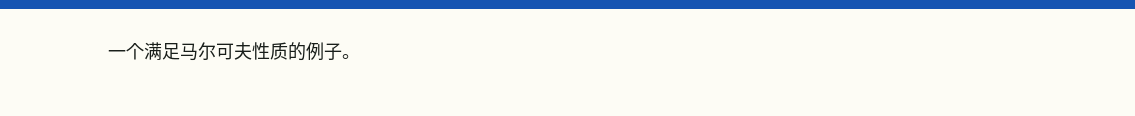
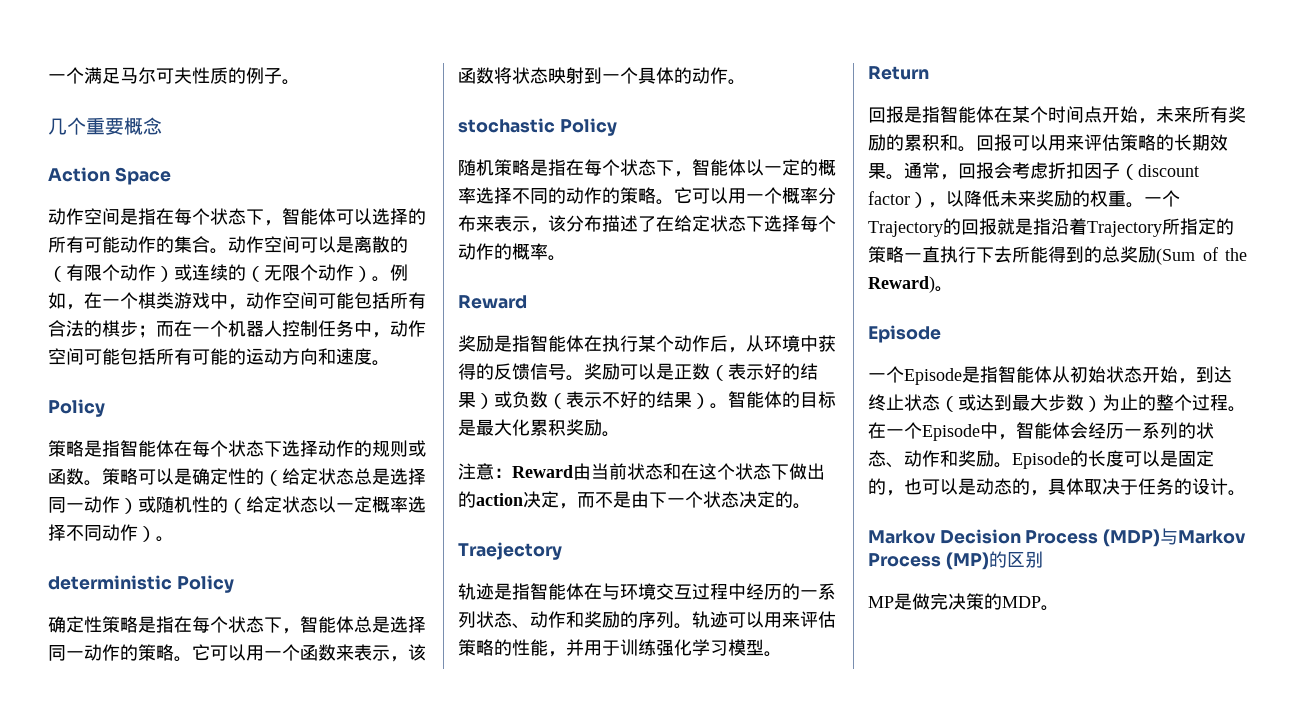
(360, 56) none -> [48,117,162,135] [48,167,171,185] [48,208,426,226] [48,236,408,254] [48,264,408,282] [48,292,426,310] [48,320,426,338] [48,348,390,366] [48,399,105,417] [48,440,426,457] [48,468,426,486] [48,496,426,514] [48,524,174,542] [48,575,234,593] [48,616,426,634] [48,644,426,662] [458,67,746,85] [458,118,617,136] [458,159,836,177] [458,187,836,205] [458,215,836,233] [458,243,566,261] [458,295,527,309] [458,335,836,353] [458,363,818,381] [458,391,836,409] [458,419,620,437] [458,463,825,480] [458,491,811,509] [458,542,562,560] [458,583,836,600] [458,611,836,629] [458,639,782,657] [868,66,929,80] [868,106,1246,124] [868,134,1228,152] [868,162,1199,180] [868,190,1180,208] [868,218,1234,237] [868,246,1247,265] [868,276,953,293] [868,325,941,343] [868,366,1232,385] [868,394,1246,412] [868,422,1214,441] [868,450,1214,469] [868,478,1246,496] [868,528,1247,547] [868,551,1043,570] [868,593,1059,611] // 几个重要概念 // Action Space // 动作空间是指在每个状态下，智能体可以选择的所有可能动作的集合。动作空间可以是离散的（有限个动作）或连续的（无限个动作）。例如，在一个棋类游戏中，动作空间可能包括所有合法的棋步；而在一个机器人控制任务中，动作空间可能包括所有可能的运动方向和速度。 // Policy // 策略是指智能体在每个状态下选择动作的规则或函数。策略可以是确定性的（给定状态总是选择同一动作）或随机性的（给定状态以一定概率选择不同动作）。 // deterministic Policy // 确定性策略是指在每个状态下，智能体总是选择同一动作的策略。它可以用一个函数来表示，该函数将状态映射到一个具体的动作。 // stochastic Policy // 随机策略是指在每个状态下，智能体以一定的概率选择不同的动作的策略。它可以用一个概率分布来表示，该分布描述了在给定状态下选择每个动作的概率。 // Reward // 奖励是指智能体在执行某个动作后，从环境中获得的反馈信号。奖励可以是正数（表示好的结果）或负数（表示不好的结果）。智能体的目标是最大化累积奖励。 // 注意：Reward由当前状态和在这个状态下做出的action决定，而不是由下一个状态决定的。 // Traejectory // 轨迹是指智能体在与环境交互过程中经历的一系列状态、动作和奖励的序列。轨迹可以用来评估策略的性能，并用于训练强化学习模型。 // Return // 回报是指智能体在某个时间点开始，未来所有奖励的累积和。回报可以用来评估策略的长期效果。通常，回报会考虑折扣因子（discount factor），以降低未来奖励的权重。一个Trajectory的回报就是指沿着Trajectory所指定的策略一直执行下去所能得到的总奖励(Sum of the Reward)。 // Episode // 一个Episode是指智能体从初始状态开始，到达终止状态（或达到最大步数）为止的整个过程。在一个Episode中，智能体会经历一系列的状态、动作和奖励。Episode的长度可以是固定的，也可以是动态的，具体取决于任务的设计。 // Markov Decision Process (MDP)与Markov Process (MP)的区别 // MP是做完决策的MDP。

